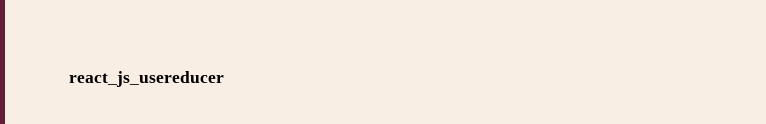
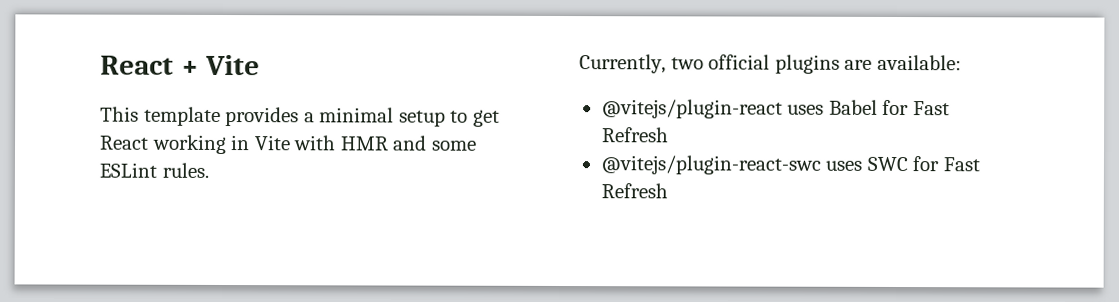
[69,71,224,87] react_js_usereducer -> [100,54,260,76] [100,106,500,127] [100,134,477,155] [99,162,209,178] [579,54,962,74] [601,99,950,119] [601,127,669,143] [600,155,980,175] [600,183,668,199] React + Vite // This template provides a minimal setup to get React working in Vite with HMR and some ESLint rules. // Currently, two official plugins are available: // @vitejs/plugin-react uses Babel for Fast Refresh // @vitejs/plugin-react-swc uses SWC for Fast Refresh

